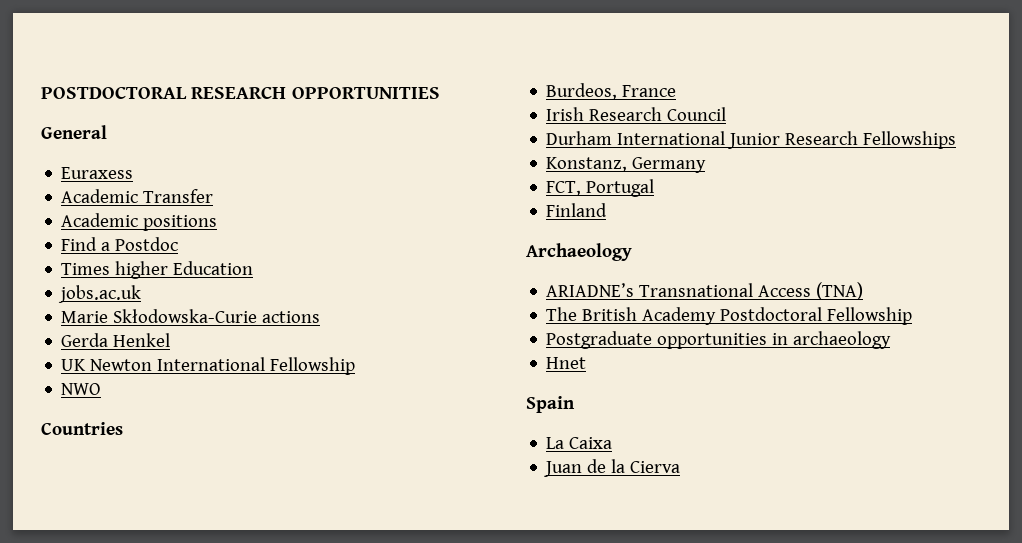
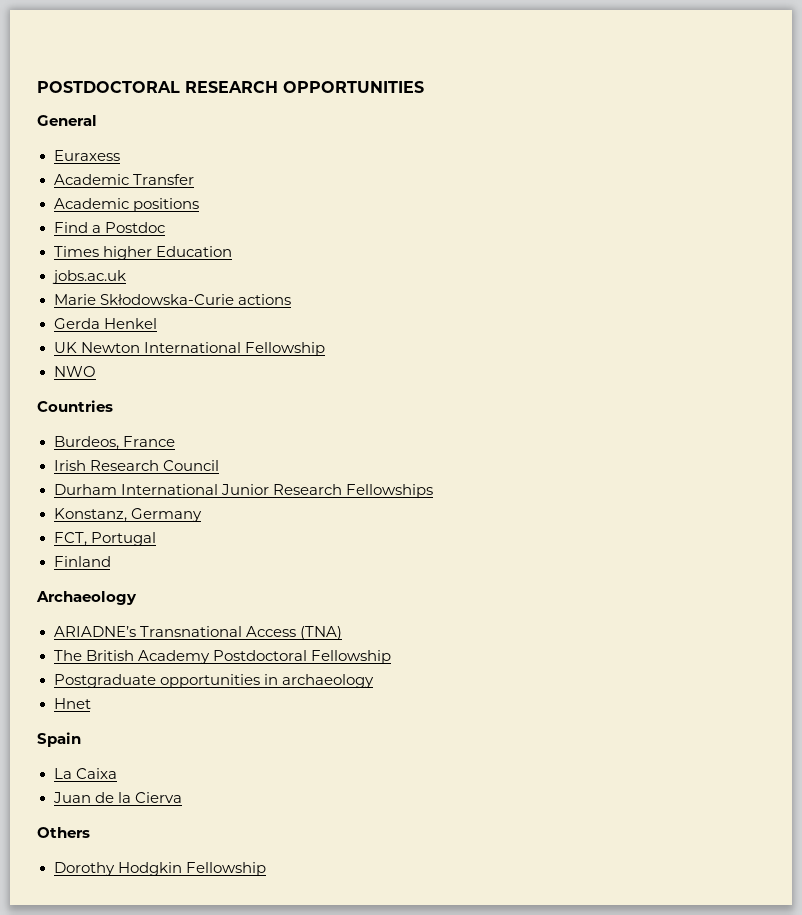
(681, 467) none -> [37,827,90,838] [53,862,266,876] // Others // Dorothy Hodgkin Fellowship

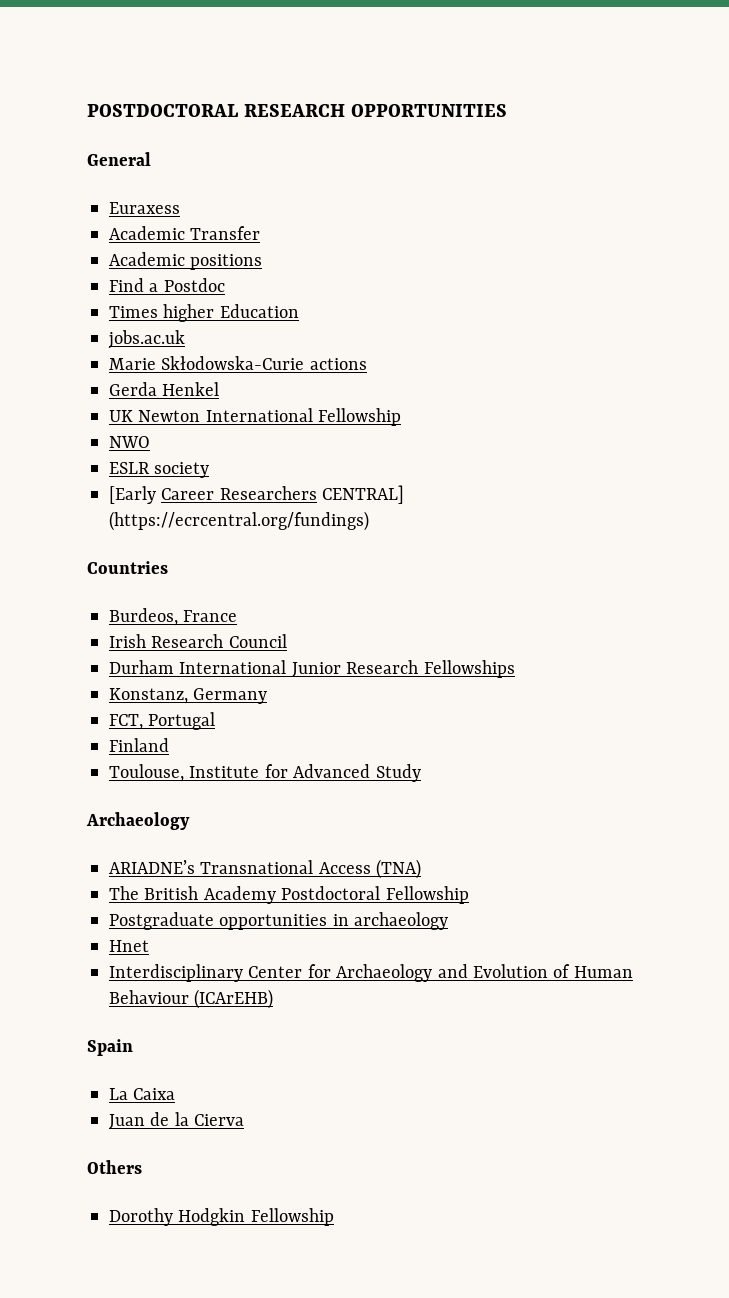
(96, 371) none -> [109,462,210,478] [109,485,405,504] [109,511,369,531] // ESLR society // [Early Career Researchers CENTRAL] (https://ecrcentral.org/fundings)
(111, 561) none -> [109,764,421,782] // Toulouse, Institute for Advanced Study
(91, 703) none -> [109,964,633,982] [109,989,274,1009] // Interdisciplinary Center for Archaeology and Evolution of Human Behaviour (ICArEHB)

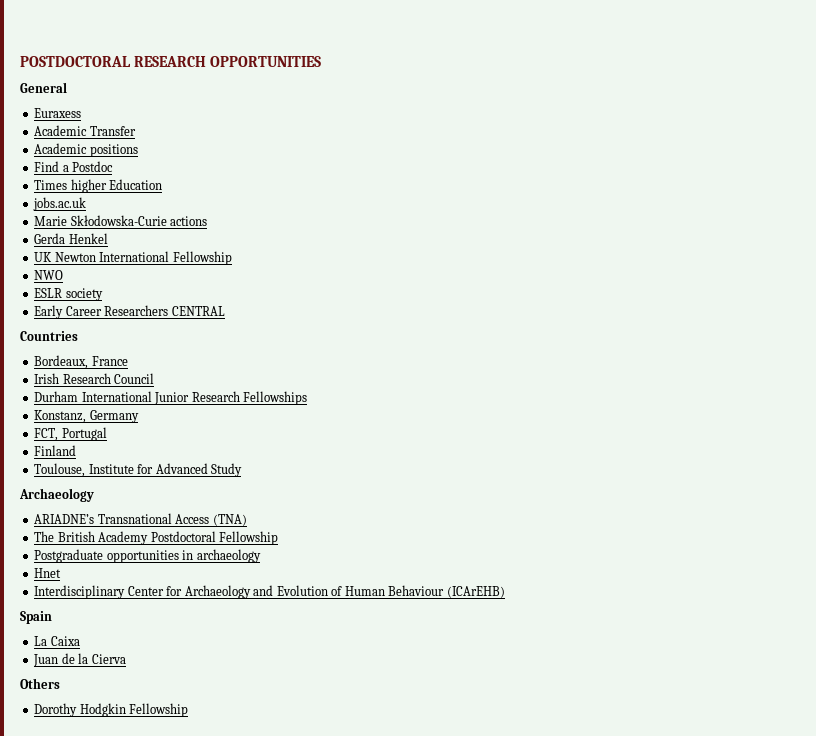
[109,486,156,504] [Early -> [34,305,64,319] Early
[322,485,405,504] [109,511,369,531] CENTRAL] (https://ecrcentral.org/fundings) -> [171,306,225,316] CENTRAL
[109,608,178,626] Burdeos, -> [34,355,89,369] Bordeaux,

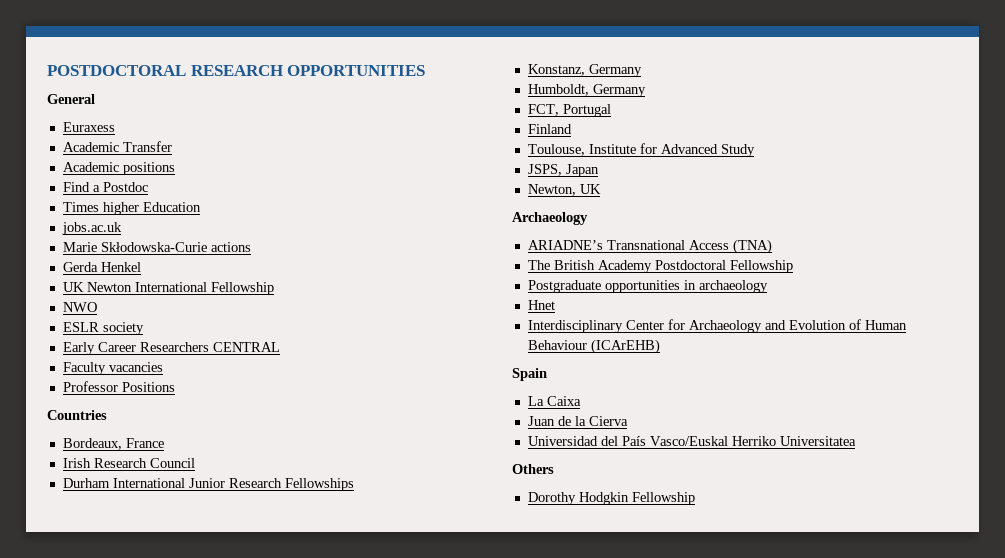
(225, 311) none -> [62,362,163,375] [62,381,175,392] // Faculty vacancies // Professor Positions
(139, 416) none -> [527,84,646,97] // Humboldt, Germany
(243, 470) none -> [527,164,599,177] [527,184,601,196] // JSPS, Japan // Newton, UK
(126, 659) none -> [527,436,856,446] // Universidad del País Vasco/Euskal Herriko Universitatea

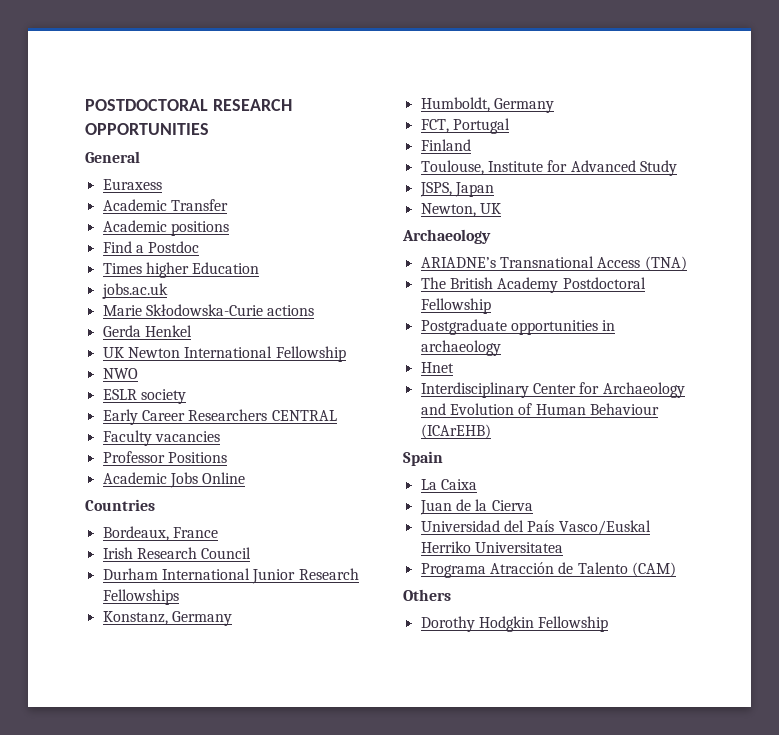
(175, 387) none -> [102,472,246,488] // Academic Jobs Online
(856, 441) none -> [420,562,676,578] // Programa Atracción de Talento (CAM)

